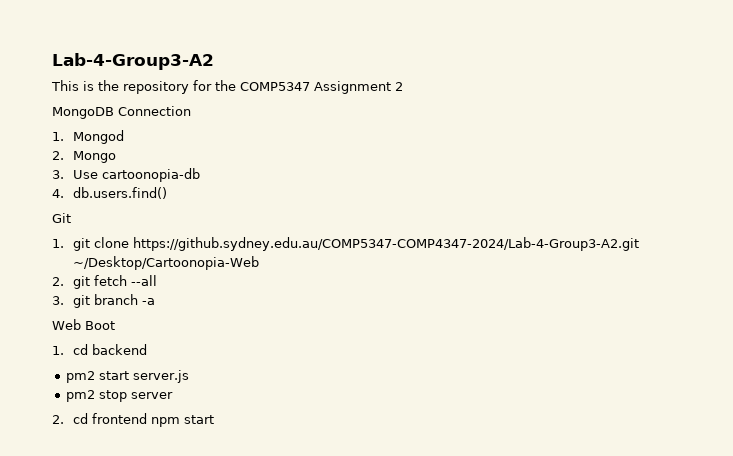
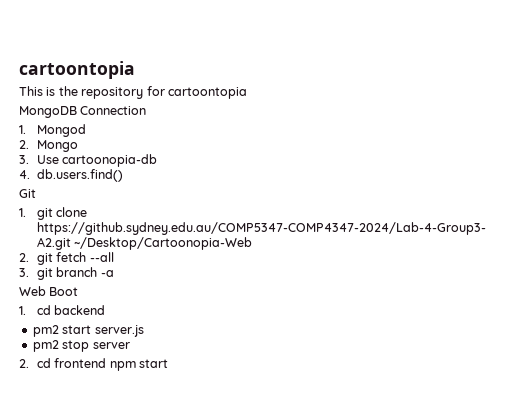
[52,53,214,70] Lab-4-Group3-A2 -> [19,61,135,79] cartoontopia
[215,80,403,94] the COMP5347 Assignment 2 -> [167,87,247,99] cartoontopia

